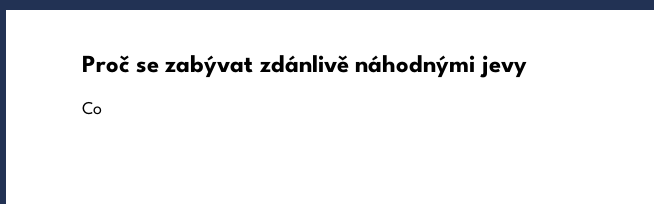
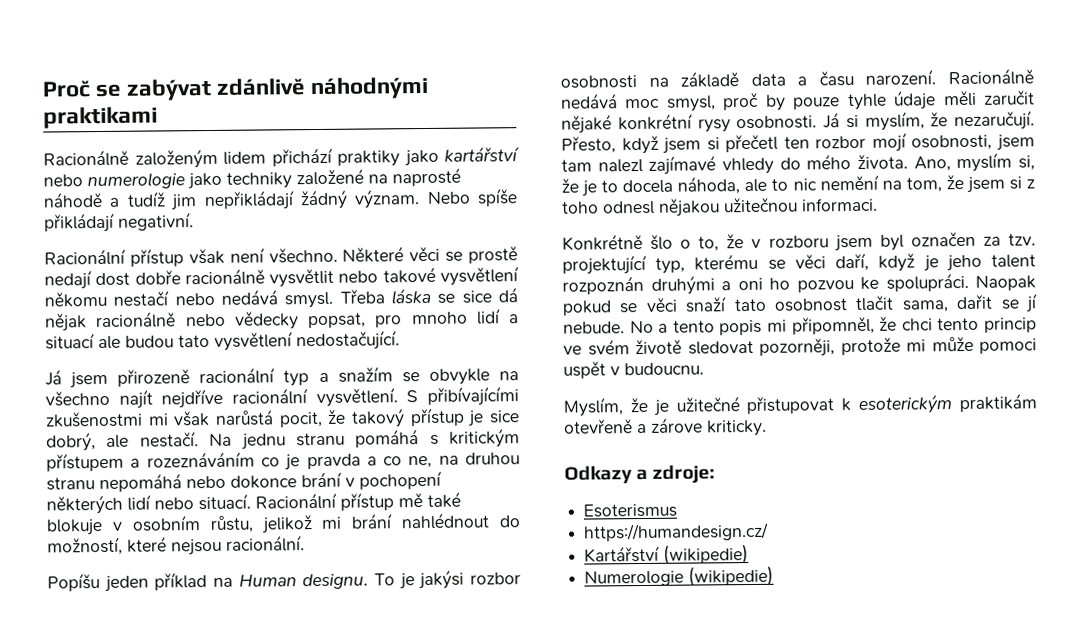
[480,55,528,78] [82,101,102,115] jevy // Co -> [43,106,158,129] [43,146,520,169] [43,167,461,190] [43,188,518,211] [44,212,194,233] [44,246,518,267] [44,266,519,290] [44,287,518,309] [45,308,519,332] [45,330,400,351] [45,366,519,389] [45,386,519,409] [45,407,520,428] [46,428,520,452] [46,451,520,472] [46,470,442,493] [46,491,461,515] [46,512,520,536] [47,535,305,556] [47,569,521,592] [560,68,1034,89] [560,90,1035,112] [561,110,1035,134] [561,132,1035,155] [561,152,1035,175] [561,174,1035,197] [561,196,878,217] [562,231,1036,252] [562,252,1036,275] [562,272,1036,295] [562,293,1038,316] [563,315,1037,336] [563,335,1037,357] [563,361,704,379] [563,393,1037,417] [564,417,767,437] [564,464,716,484] [583,503,678,518] [583,522,770,542] [584,544,750,565] [584,565,775,587] praktikami // Racionálně založeným lidem přichází praktiky jako kartářství nebo numerologie jako techniky založené na naprosté náhodě a tudíž jim nepřikládají žádný význam. Nebo spíše přikládají negativní. // Racionální přístup však není všechno. Některé věci se prostě nedají dost dobře racionálně vysvětlit nebo takové vysvětlení někomu nestačí nebo nedává smysl. Třeba láska se sice dá nějak racionálně nebo vědecky popsat, pro mnoho lidí a situací ale budou tato vysvětlení nedostačující. // Já jsem přirozeně racionální typ a snažím se obvykle na všechno najít nejdříve racionální vysvětlení. S přibívajícími zkušenostmi mi však narůstá pocit, že takový přístup je sice dobrý, ale nestačí. Na jednu stranu pomáhá s kritickým přístupem a rozeznáváním co je pravda a co ne, na druhou stranu nepomáhá nebo dokonce brání v pochopení některých lidí nebo situací. Racionální přístup mě také blokuje v osobním růstu, jelikož mi brání nahlédnout do možností, které nejsou racionální. // Popíšu jeden příklad na Human designu. To je jakýsi rozbor osobnosti na základě data a času narození. Racionálně nedává moc smysl, proč by pouze tyhle údaje měli zaručit nějaké konkrétní rysy osobnosti. Já si myslím, že nezaručují. Přesto, když jsem si přečetl ten rozbor mojí osobnosti, jsem tam nalezl zajímavé vhledy do mého života. Ano, myslím si, že je to docela náhoda, ale to nic nemění na tom, že jsem si z toho odnesl nějakou užitečnou informaci. // Konkrétně šlo o to, že v rozboru jsem byl označen za tzv. projektující typ, kterému se věci daří, když je jeho talent rozpoznán druhými a oni ho pozvou ke spolupráci. Naopak pokud se věci snaží tato osobnost tlačit sama, dařit se jí nebude. No a tento popis mi připomněl, že chci tento princip ve svém životě sledovat pozorněji, protože mi může pomoci uspět v budoucnu. // Myslím, že je užitečné přistupovat k esoterickým praktikám otevřeně a zárove kriticky. // Odkazy a zdroje: // Esoterismus // https://humandesign.cz/ // Kartářství (wikipedie) // Numerologie (wikipedie)

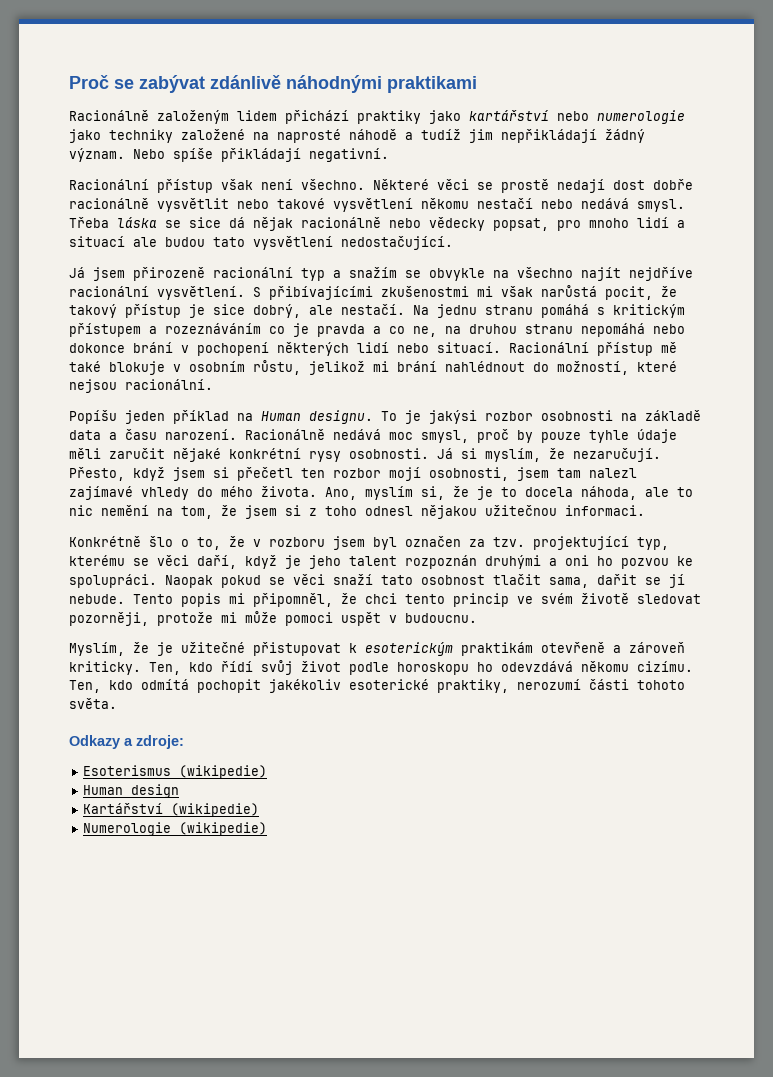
[629,320,715,334] No a tento -> [133,594,173,604] Tento
[650,417,703,433] zárove -> [629,642,685,653] zároveň
(767, 428) none -> [149,660,693,675] [69,679,685,693] [69,698,117,709] Ten, kdo řídí svůj život podle horoskopu ho odevzdává někomu cizímu. Ten, kdo odmítá pochopit jakékoliv esoterické praktiky, nerozumí části tohoto světa.
[583,522,770,542] // https://humandesign.cz/ -> [178,765,267,779] [82,784,179,798] (wikipedie) // Human design

